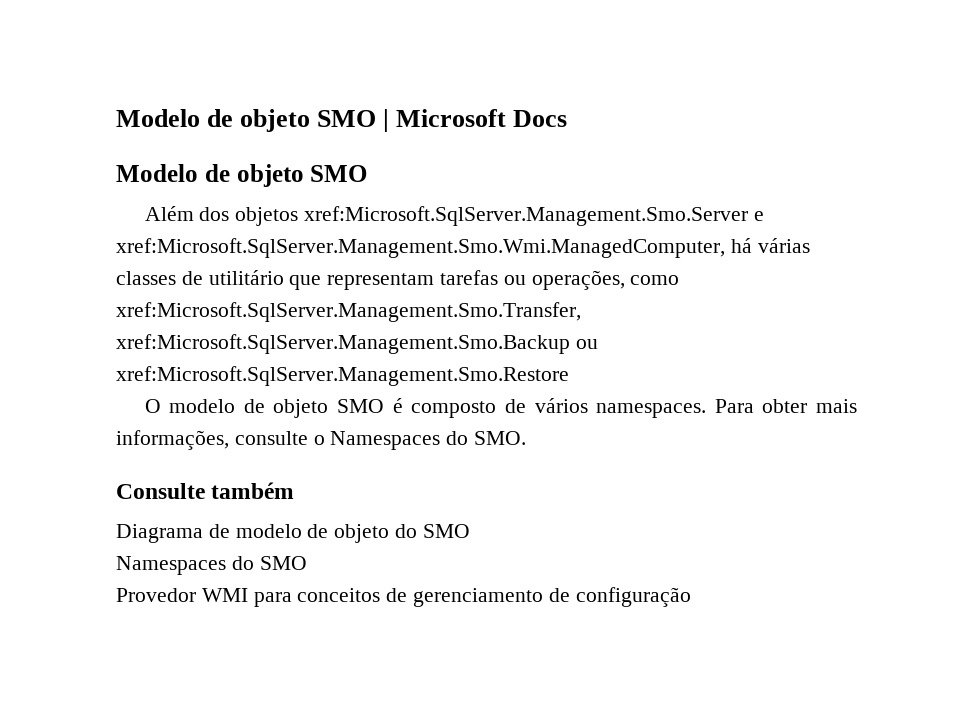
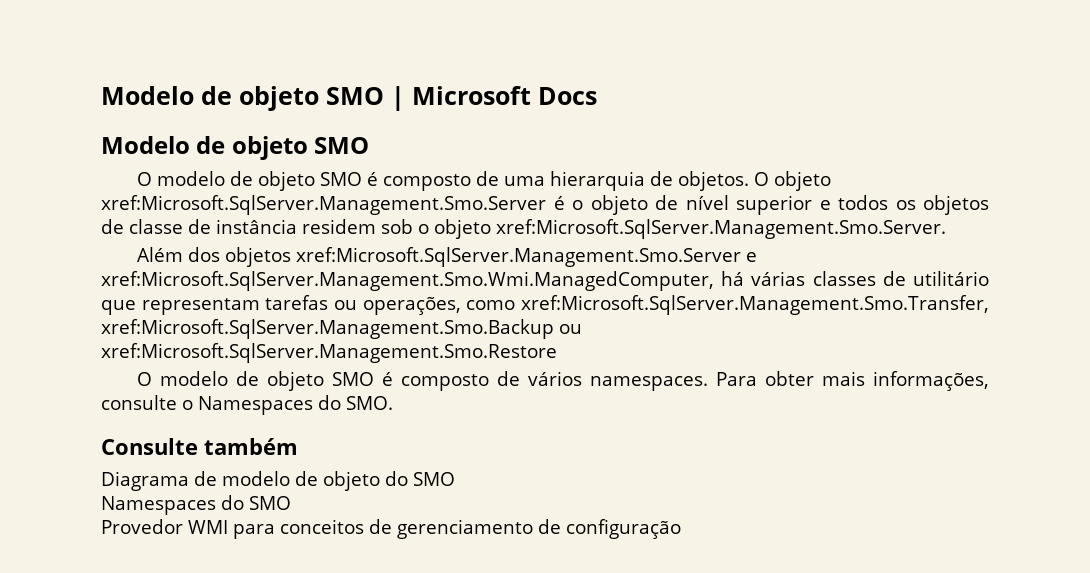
(368, 173) none -> [136,171,831,191] [101,195,989,215] [101,219,946,239] // O modelo de objeto SMO é composto de uma hierarquia de objetos. O objeto xref:Microsoft.SqlServer.Management.Smo.Server é o objeto de nível superior e todos os objetos de classe de instância residem sob o objeto xref:Microsoft.SqlServer.Management.Smo.Server.

